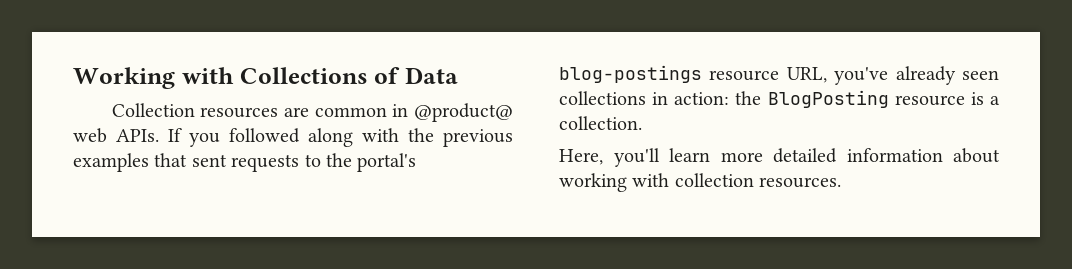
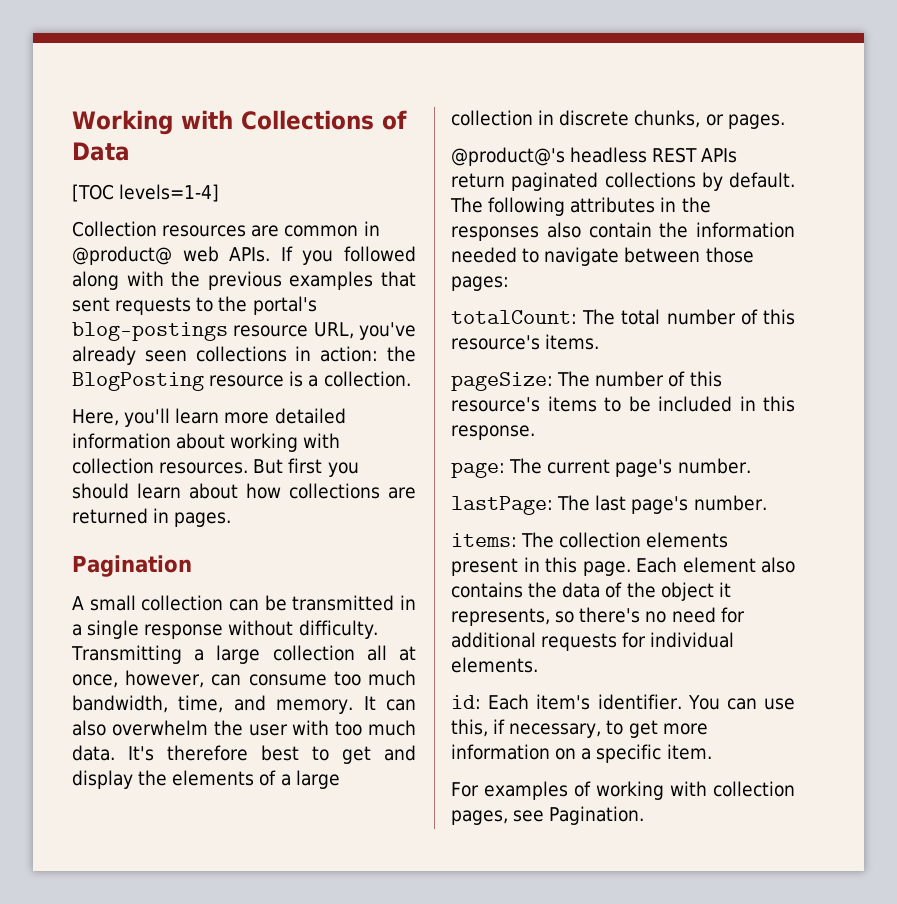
(458, 75) none -> [72,184,220,202] // [TOC levels=1-4]
(842, 182) none -> [253,458,359,477] [72,483,416,499] [72,508,232,527] [72,555,192,577] [72,595,417,611] [72,620,379,639] [71,645,417,664] [72,670,416,688] [72,695,416,714] [72,720,416,736] [72,745,416,764] [72,770,340,789] [451,110,785,129] [451,147,738,166] [451,172,795,191] [450,197,711,216] [451,222,795,241] [451,247,754,266] [451,276,509,291] [451,309,795,325] [451,334,600,350] [451,371,722,391] [451,396,795,412] [451,425,535,440] [451,458,751,478] [451,495,767,515] [451,532,729,548] [451,557,795,576] [451,582,731,601] [451,607,745,626] [451,632,735,651] [451,657,538,673] [451,694,795,710] [451,719,708,738] [451,744,712,763] [451,781,795,800] [451,806,645,825] But first you should learn about how collections are returned in pages. // Pagination // A small collection can be transmitted in a single response without difficulty. Transmitting a large collection all at once, however, can consume too much bandwidth, time, and memory. It can also overwhelm the user with too much data. It's therefore best to get and display the elements of a large collection in discrete chunks, or pages. // @product@'s headless REST APIs return paginated collections by default. The following attributes in the responses also contain the information needed to navigate between those pages: // totalCount: The total number of this resource's items. // pageSize: The number of this resource's items to be included in this response. // page: The current page's number. // lastPage: The last page's number. // items: The collection elements present in this page. Each element also contains the data of the object it represents, so there's no need for additional requests for individual elements. // id: Each item's identifier. You can use this, if necessary, to get more information on a specific item. // For examples of working with collection pages, see Pagination.

